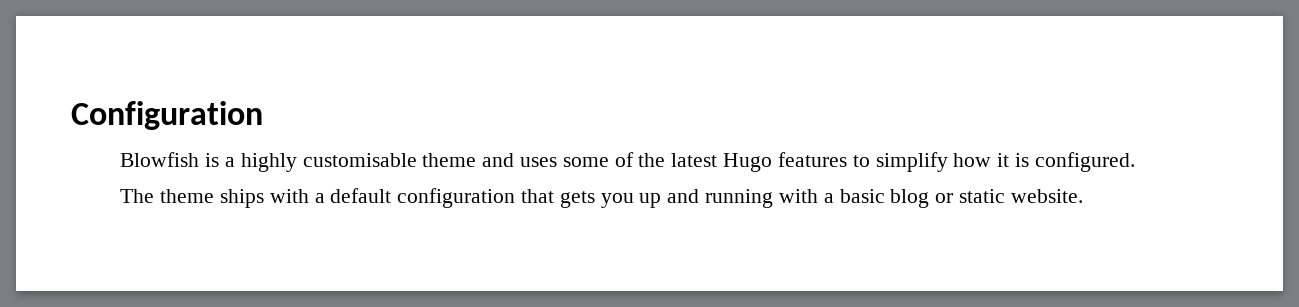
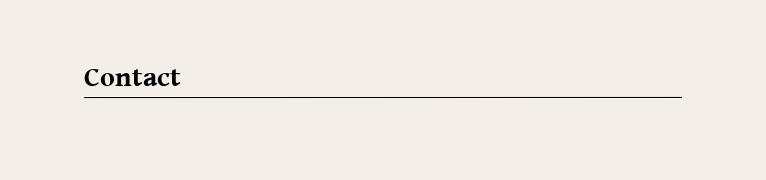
[71,101,263,130] [120,152,1135,172] [120,188,1083,208] Configuration // Blowfish is a highly customisable theme and uses some of the latest Hugo features to simplify how it is configured. // The theme ships with a default configuration that gets you up and running with a basic blog or static website. -> [83,68,181,87] Contact

